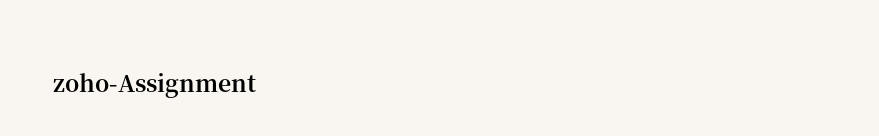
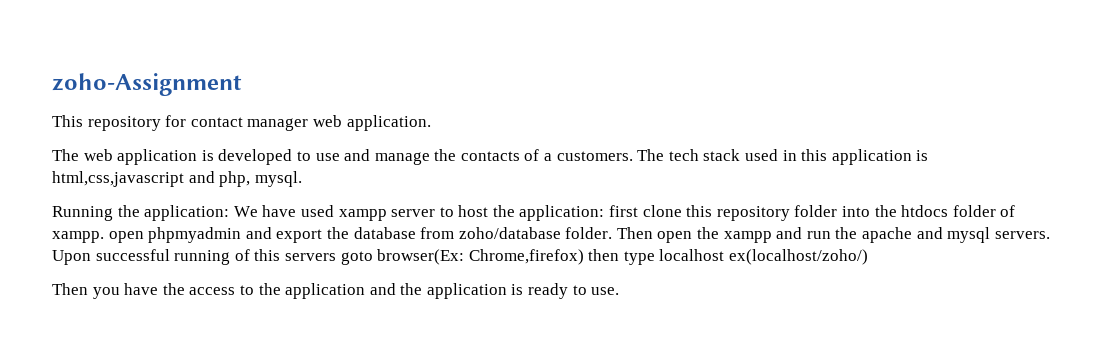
(256, 85) none -> [52,115,431,131] [52,149,929,165] [52,171,302,187] [52,205,1016,221] [52,227,1050,243] [52,249,869,265] [52,283,620,299] // This repository for contact manager web application. // The web application is developed to use and manage the contacts of a customers. The tech stack used in this application is html,css,javascript and php, mysql. // Running the application: We have used xampp server to host the application: first clone this repository folder into the htdocs folder of xampp. open phpmyadmin and export the database from zoho/database folder. Then open the xampp and run the apache and mysql servers. Upon successful running of this servers goto browser(Ex: Chrome,firefox) then type localhost ex(localhost/zoho/) // Then you have the access to the application and the application is ready to use.

